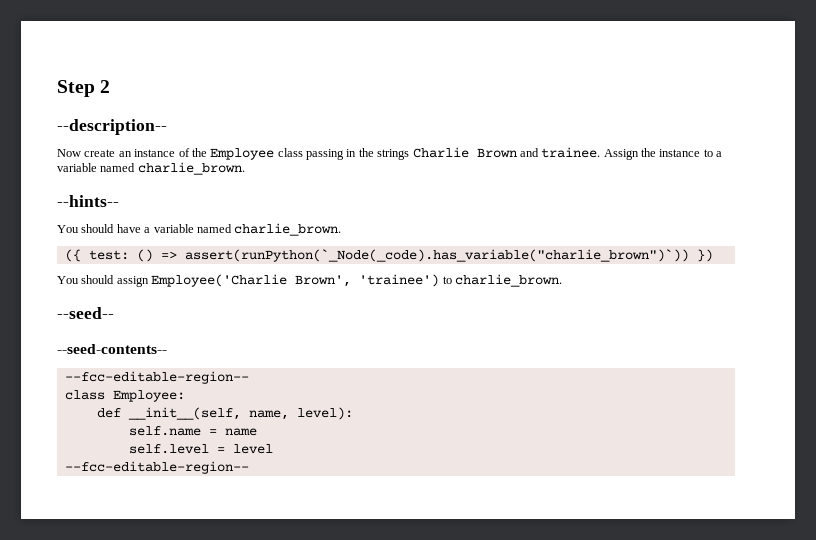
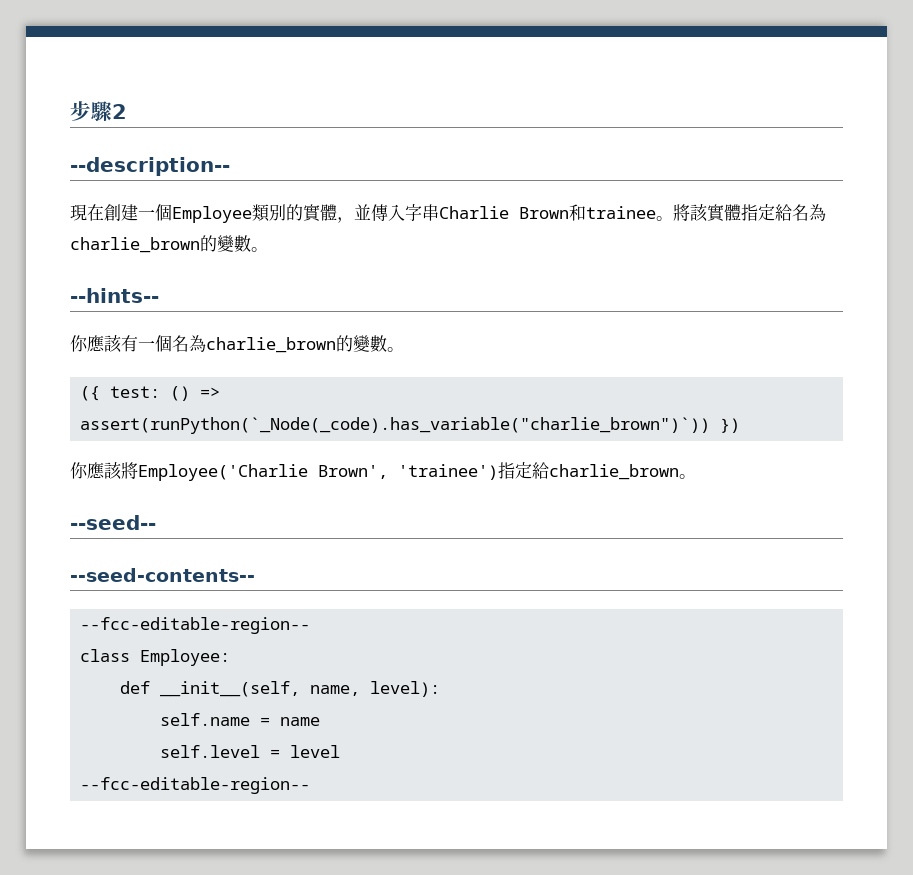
[57,80,95,97] Step -> [70,101,112,122] 步驟
[57,147,723,160] [57,162,245,175] [57,195,119,207] [57,223,342,236] Now create an instance of the Employee class passing in the strings Charlie Brown and trainee. Assign the instance to a variable named charlie_brown. // --hints-- // You should have a variable named charlie_brown. -> [70,204,826,223] [70,235,268,253] [70,288,159,303] [70,335,404,353] 現在創建一個Employee類別的實體，並傳入字串Charlie Brown和trainee。將該實體指定給名為charlie_brown的變數。 // --hints-- // 你應該有一個名為charlie_brown的變數。
[57,274,562,287] You should assign Employee('Charlie Brown', 'trainee') to charlie_brown. -> [70,462,696,481] 你應該將Employee('Charlie Brown', 'trainee')指定給charlie_brown。

